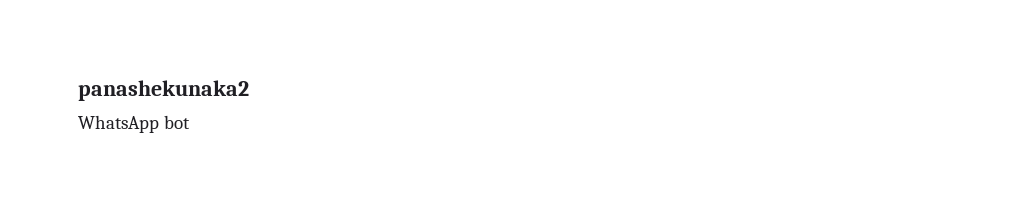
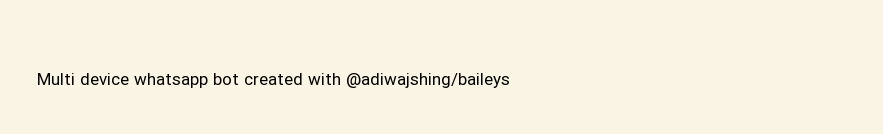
[78,80,249,101] [78,115,191,133] panashekunaka2 // WhatsApp bot -> [37,73,510,88] Multi device whatsapp bot created with @adiwajshing/baileys

